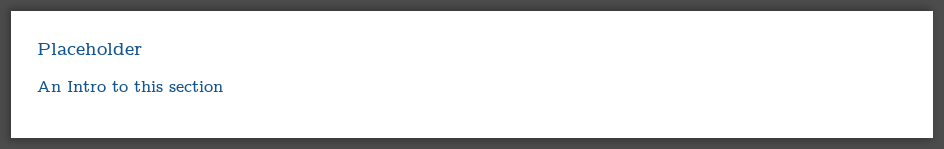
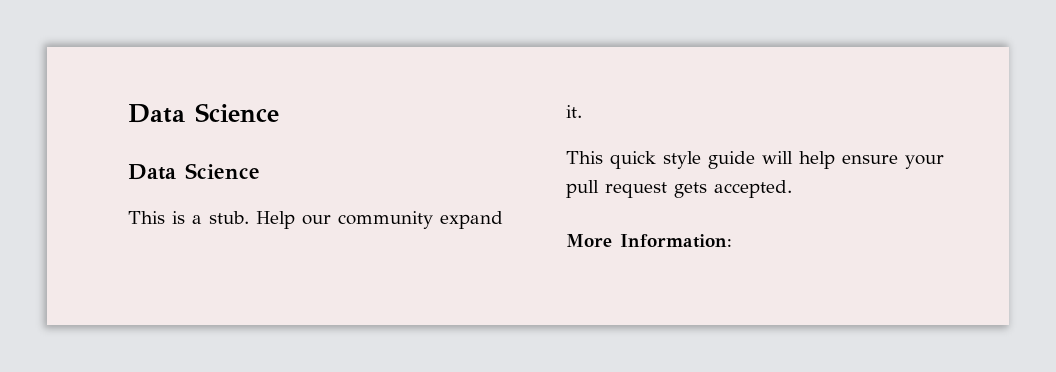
[37,43,142,55] [37,81,223,92] Placeholder // An Intro to this section -> [128,103,279,123] [128,163,260,180] [128,211,503,229] [566,105,582,118] [566,151,944,169] [566,180,792,198] [566,234,732,248] Data Science // Data Science // This is a stub. Help our community expand it. // This quick style guide will help ensure your pull request gets accepted. // More Information:

